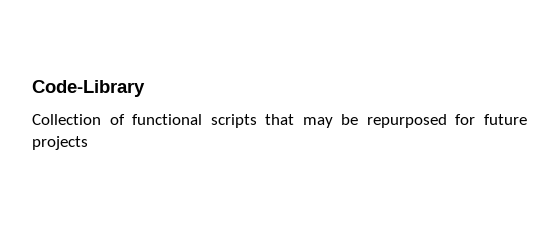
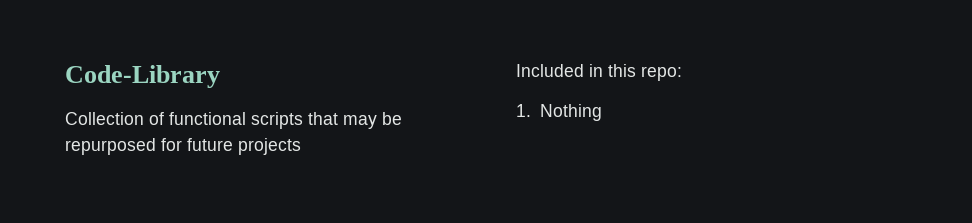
(88, 143) none -> [516,64,682,81] [516,104,602,121] // Included in this repo: // 1. Nothing

